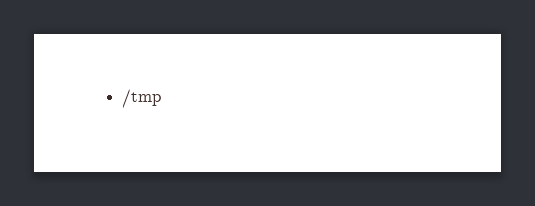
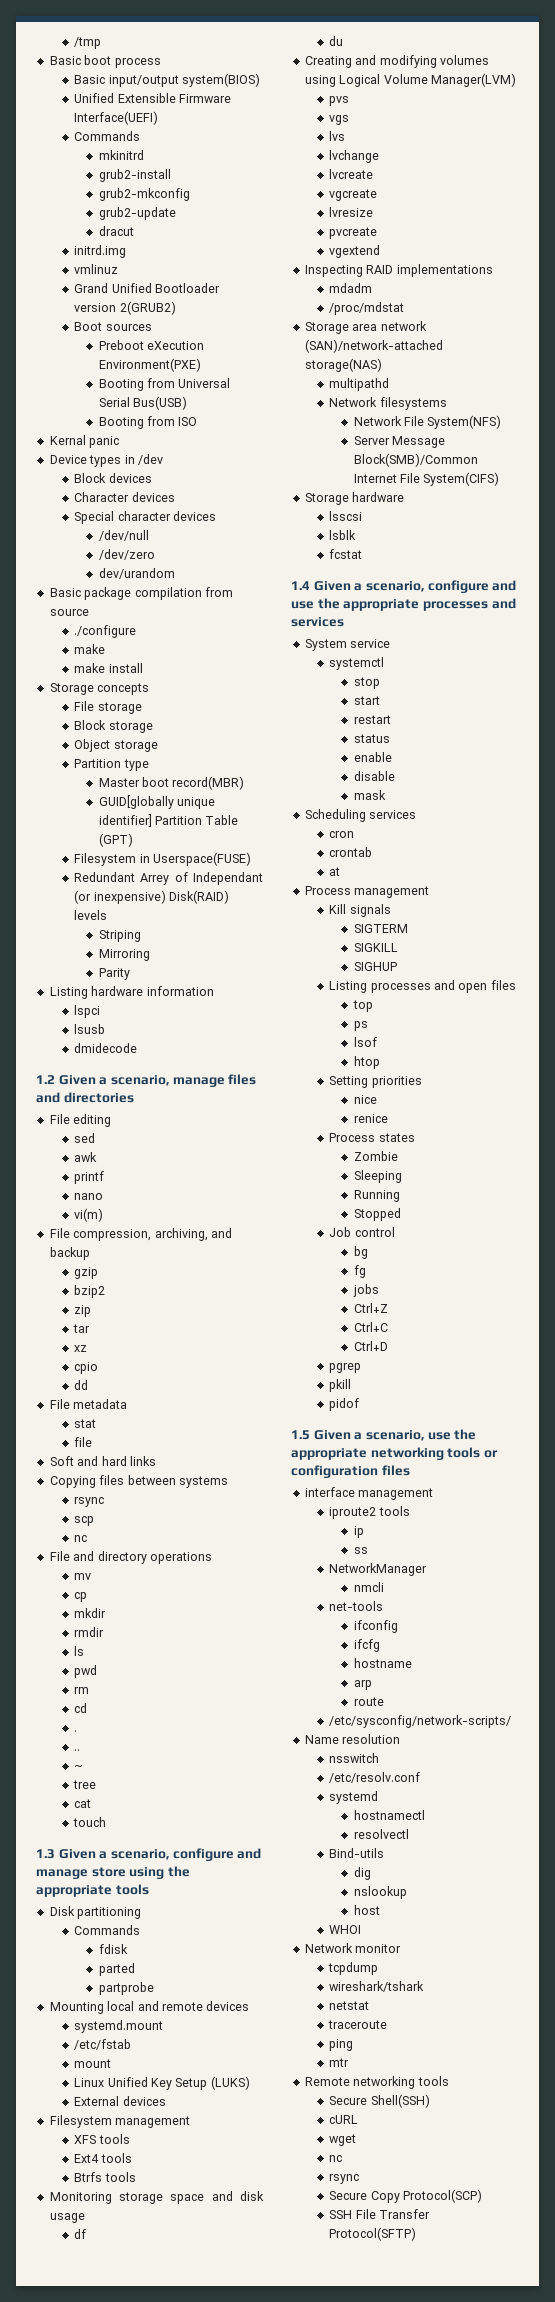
(161, 98) none -> [49,55,161,68] [74,73,260,87] [74,93,231,103] [74,111,159,125] [74,131,141,141] [98,150,144,160] [98,169,171,182] [98,188,190,201] [98,207,176,220] [98,226,134,236] [74,245,127,258] [74,264,119,274] [74,283,220,293] [74,301,176,315] [74,322,152,331] [98,340,204,350] [98,358,201,372] [98,378,231,391] [98,396,187,410] [98,416,198,429] [49,435,120,448] [49,454,163,467] [74,473,152,483] [74,492,175,502] [74,511,216,524] [98,530,149,541] [98,549,155,560] [98,568,175,579] [49,587,233,600] [49,609,89,616] [74,625,137,638] [74,644,106,654] [74,663,143,673] [49,683,150,695] [74,701,142,714] [74,720,153,733] [74,739,158,752] [74,759,149,771] [98,776,245,790] [98,795,215,809] [98,814,239,827] [98,833,133,847] [74,852,251,866] [74,872,263,885] [74,890,229,904] [74,910,108,920] [98,930,141,942] [98,949,150,961] [98,968,130,980] [49,986,214,999] [74,1005,101,1018] [74,1024,106,1034] [74,1043,138,1053] [36,1074,257,1087] [36,1092,134,1103] [49,1114,112,1127] [74,1133,96,1143] [74,1152,98,1162] [74,1171,105,1184] [74,1193,104,1200] [74,1208,104,1222] [49,1228,232,1241] [49,1247,90,1260] [74,1267,99,1279] [74,1285,106,1298] [74,1305,92,1317] [73,1324,91,1333] [74,1345,88,1352] [74,1362,99,1374] [74,1380,89,1390] [49,1399,128,1409] [74,1419,97,1428] [74,1437,93,1447] [49,1456,156,1466] [49,1475,228,1488] [74,1497,105,1507] [74,1516,95,1526] [74,1535,88,1542] [49,1551,212,1564] [74,1573,92,1580] [74,1592,88,1602] [74,1608,107,1618] [74,1627,105,1637] [74,1646,85,1656] [74,1665,98,1678] [74,1687,90,1694] [74,1703,88,1713] [74,1730,78,1732] [74,1749,81,1751] [74,1765,84,1770] [73,1780,97,1789] [74,1799,92,1808] [73,1817,107,1827] [36,1848,262,1861] [36,1866,190,1879] [36,1884,149,1897] [49,1906,142,1919] [74,1925,141,1935] [98,1944,128,1954] [98,1963,135,1976] [98,1982,154,1995] [49,2001,250,2014] [74,2020,164,2033] [74,2039,132,2050] [74,2059,112,2068] [74,2076,250,2090] [74,2096,166,2106] [49,2115,191,2128] [74,2134,130,2144] [74,2153,132,2163] [74,2172,136,2182] [49,2191,264,2204] [49,2213,85,2223] [74,2229,87,2239] [329,36,344,46] [304,55,489,68] [304,73,516,87] [329,96,350,106] [329,115,350,125] [329,131,346,141] [329,150,380,163] [329,169,374,179] [329,189,378,201] [329,207,374,217] [329,227,378,239] [329,245,381,258] [304,264,493,277] [329,283,373,293] [329,302,405,315] [304,321,427,334] [304,339,443,353] [304,358,382,372] [329,378,390,391] [329,397,447,410] [353,415,502,429] [353,436,445,448] [353,453,478,467] [353,472,500,486] [304,492,405,505] [329,511,363,521] [329,530,357,540] [329,549,363,559] [291,580,517,593] [291,598,516,611] [291,617,344,627] [304,639,391,651] [329,657,385,670] [353,677,380,689] [353,696,380,705] [353,715,391,724] [353,734,390,743] [353,752,392,762] [353,771,395,781] [353,790,386,800] [304,809,417,822] [329,831,355,838] [329,847,373,857] [329,867,341,876] [304,886,430,898] [329,904,391,917] [353,924,408,933] [353,943,398,952] [353,962,397,971] [329,980,516,993] [352,1000,373,1012] [353,1021,368,1031] [353,1037,377,1047] [353,1056,380,1069] [329,1076,422,1088] [353,1095,377,1104] [353,1114,388,1123] [329,1133,415,1142] [353,1151,398,1161] [353,1170,402,1183] [353,1190,400,1202] [353,1208,401,1221] [329,1227,395,1237] [353,1246,368,1259] [353,1265,366,1278] [352,1284,379,1297] [353,1303,388,1313] [353,1322,388,1332] [353,1341,388,1351] [329,1363,362,1373] [329,1379,352,1392] [329,1398,360,1411] [291,1429,477,1441] [291,1447,498,1460] [291,1465,410,1478] [304,1487,434,1500] [329,1506,410,1519] [353,1526,364,1538] [353,1547,368,1554] [329,1563,428,1576] [353,1582,384,1592] [329,1601,384,1611] [353,1620,398,1633] [353,1639,380,1652] [353,1658,412,1668] [353,1680,372,1690] [353,1697,384,1706] [329,1715,512,1728] [304,1734,401,1744] [329,1753,380,1763] [329,1772,421,1783] [329,1791,379,1804] [353,1810,425,1820] [353,1829,409,1839] [329,1848,385,1858] [353,1867,371,1880] [353,1886,407,1899] [353,1905,380,1915] [329,1925,362,1934] [304,1943,402,1953] [328,1962,379,1975] [329,1981,425,1992] [329,2001,370,2010] [328,2020,388,2029] [329,2039,354,2051] [329,2058,350,2067] [304,2076,449,2089] [329,2094,430,2108] [329,2115,359,2124] [329,2134,357,2146] [329,2155,343,2162] [329,2174,360,2184] [329,2189,482,2203] [329,2209,430,2219] [329,2227,417,2241] // Basic boot process // Basic input/output system(BIOS) // Unified Extensible Firmware Interface(UEFI) // Commands // mkinitrd // grub2-install // grub2-mkconfig // grub2-update // dracut // initrd.img // vmlinuz // Grand Unified Bootloader version 2(GRUB2) // Boot sources // Preboot eXecution Environment(PXE) // Booting from Universal Serial Bus(USB) // Booting from ISO // Kernal panic // Device types in /dev // Block devices // Character devices // Special character devices // /dev/null // /dev/zero // dev/urandom // Basic package compilation from source // ./configure // make // make install // Storage concepts // File storage // Block storage // Object storage // Partition type // Master boot record(MBR) // GUID[globally unique identifier] Partition Table (GPT) // Filesystem in Userspace(FUSE) // Redundant Arrey of Independant (or inexpensive) Disk(RAID) levels // Striping // Mirroring // Parity // Listing hardware information // lspci // lsusb // dmidecode // 1.2 Given a scenario, manage files and directories // File editing // sed // awk // printf // nano // vi(m) // File compression, archiving, and backup // gzip // bzip2 // zip // tar // xz // cpio // dd // File metadata // stat // file // Soft and hard links // Copying files between systems // rsync // scp // nc // File and directory operations // mv // cp // mkdir // rmdir // ls // pwd // rm // cd // . // .. // ~ // tree // cat // touch // 1.3 Given a scenario, configure and manage store using the appropriate tools // Disk partitioning // Commands // fdisk // parted // partprobe // Mounting local and remote devices // systemd.mount // /etc/fstab // mount // Linux Unified Key Setup (LUKS) // External devices // Filesystem management // XFS tools // Ext4 tools // Btrfs tools // Monitoring storage space and disk usage // df // du // Creating and modifying volumes using Logical Volume Manager(LVM) // pvs // vgs // lvs // lvchange // lvcreate // vgcreate // lvresize // pvcreate // vgextend // Inspecting RAID implementations // mdadm // /proc/mdstat // Storage area network (SAN)/network-attached storage(NAS) // multipathd // Network filesystems // Network File System(NFS) // Server Message Block(SMB)/Common Internet File System(CIFS) // Storage hardware // lsscsi // lsblk // fcstat // 1.4 Given a scenario, configure and use the appropriate processes and services // System service // systemctl // stop // start // restart // status // enable // disable // mask // Scheduling services // cron // crontab // at // Process management // Kill signals // SIGTERM // SIGKILL // SIGHUP // Listing processes and open files // top // ps // lsof // htop // Setting priorities // nice // renice // Process states // Zombie // Sleeping // Running // Stopped // Job control // bg // fg // jobs // Ctrl+Z // Ctrl+C // Ctrl+D // pgrep // pkill // pidof // 1.5 Given a scenario, use the appropriate networking tools or configuration files // interface management // iproute2 tools // ip // ss // NetworkManager // nmcli // net-tools // ifconfig // ifcfg // hostname // arp // route // /etc/sysconfig/network-scripts/ // Name resolution // nsswitch // /etc/resolv.conf // systemd // hostnamectl // resolvectl // Bind-utils // dig // nslookup // host // WHOI // Network monitor // tcpdump // wireshark/tshark // netstat // traceroute // ping // mtr // Remote networking tools // Secure Shell(SSH) // cURL // wget // nc // rsync // Secure Copy Protocol(SCP) // SSH File Transfer Protocol(SFTP)

